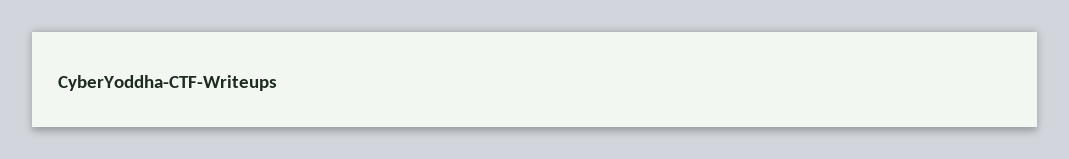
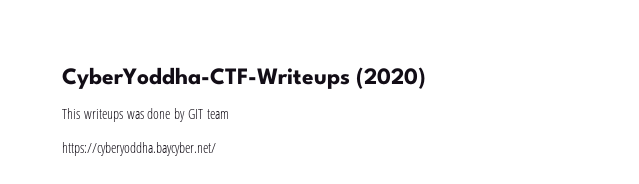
(277, 83) none -> [356,67,427,89] [62,108,229,122] [62,142,216,156] (2020) // This writeups was done by GIT team // https://cyberyoddha.baycyber.net/

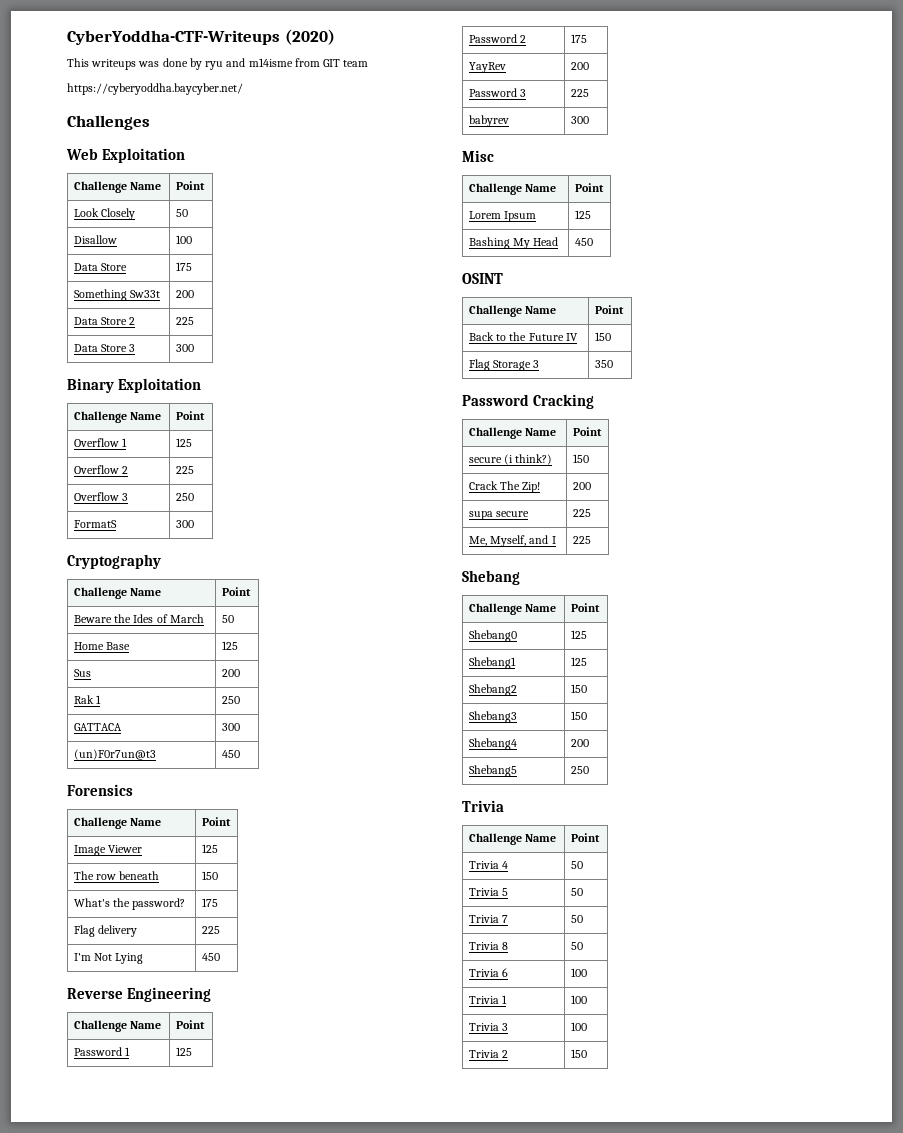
(186, 115) none -> [205,58,320,70] ryu and m14isme from
(216, 149) none -> [67,115,150,130] [66,148,186,163] [73,181,162,193] [175,181,205,190] [73,208,136,220] [175,209,188,217] [73,235,117,244] [175,235,192,244] [73,263,128,271] [175,262,192,271] [73,289,161,301] [175,290,194,298] [73,317,136,325] [175,317,194,325] [73,344,136,352] [175,344,194,352] [67,378,202,393] [73,411,162,423] [175,411,205,420] [73,438,128,447] [175,438,192,447] [73,465,129,474] [175,466,194,474] [73,492,129,501] [175,493,194,501] [73,520,117,528] [175,520,194,528] [67,554,161,569] [73,587,162,599] [221,587,251,596] [73,614,204,623] [221,615,234,623] [73,642,131,650] [221,641,238,650] [73,669,91,677] [221,669,240,677] [73,695,102,704] [221,696,240,704] [73,723,122,731] [221,723,240,731] [73,749,156,760] [221,750,240,758] [67,784,133,796] [73,817,162,829] [201,817,231,826] [73,845,143,856] [201,844,218,853] [73,871,160,880] [201,871,218,880] [73,898,186,910] [201,898,218,907] [73,925,138,937] [201,926,220,934] [73,953,144,964] [201,953,220,961] [67,987,212,1002] [73,1020,162,1032] [175,1020,205,1029] [73,1047,131,1056] [175,1047,192,1056] [468,34,527,43] [570,34,587,43] [468,62,506,73] [570,62,589,70] [468,88,527,97] [570,89,589,97] [468,115,509,127] [570,116,589,124] [462,150,494,162] [468,183,557,195] [574,183,604,192] [468,211,537,222] [574,210,591,219] [468,237,559,249] [574,238,593,246] [462,273,503,284] [468,305,557,317] [594,305,624,314] [468,332,578,341] [594,332,611,341] [468,359,540,371] [594,360,613,368] [462,394,595,409] [468,427,557,439] [572,427,602,436] [468,454,553,465] [572,454,589,463] [468,481,541,493] [572,482,591,490] [468,511,530,520] [572,509,591,517] [468,535,556,547] [572,536,591,544] [462,570,520,585] [468,603,557,615] [570,603,600,612] [468,630,517,642] [570,630,587,639] [468,657,516,669] [570,657,587,666] [468,684,517,696] [570,684,587,693] [468,711,517,723] [570,711,587,720] [468,738,517,750] [570,739,589,747] [468,765,517,777] [570,766,589,774] [462,800,504,812] [468,833,557,845] [570,833,600,842] [468,861,509,869] [570,861,583,869] [468,888,509,896] [570,888,583,896] [468,915,509,923] [570,915,583,923] [468,942,509,950] [570,942,583,950] [468,968,509,977] [570,968,587,977] [468,995,508,1004] [570,995,587,1004] [468,1023,509,1031] [570,1022,587,1031] [468,1050,509,1058] [570,1049,587,1058] // Challenges // Web Exploitation // Challenge Name | Point // Look Closely | 50 // Disallow | 100 // Data Store | 175 // Something Sw33t | 200 // Data Store 2 | 225 // Data Store 3 | 300 // Binary Exploitation // Challenge Name | Point // Overflow 1 | 125 // Overflow 2 | 225 // Overflow 3 | 250 // FormatS | 300 // Cryptography // Challenge Name | Point // Beware the Ides of March | 50 // Home Base | 125 // Sus | 200 // Rak 1 | 250 // GATTACA | 300 // (un)F0r7un@t3 | 450 // Forensics // Challenge Name | Point // Image Viewer | 125 // The row beneath | 150 // What's the password? | 175 // Flag delivery | 225 // I'm Not Lying | 450 // Reverse Engineering // Challenge Name | Point // Password 1 | 125 // Password 2 | 175 // YayRev | 200 // Password 3 | 225 // babyrev | 300 // Misc // Challenge Name | Point // Lorem Ipsum | 125 // Bashing My Head | 450 // OSINT // Challenge Name | Point // Back to the Future IV | 150 // Flag Storage 3 | 350 // Password Cracking // Challenge Name | Point // secure (i think?) | 150 // Crack The Zip! | 200 // supa secure | 225 // Me, Myself, and I | 225 // Shebang // Challenge Name | Point // Shebang0 | 125 // Shebang1 | 125 // Shebang2 | 150 // Shebang3 | 150 // Shebang4 | 200 // Shebang5 | 250 // Trivia // Challenge Name | Point // Trivia 4 | 50 // Trivia 5 | 50 // Trivia 7 | 50 // Trivia 8 | 50 // Trivia 6 | 100 // Trivia 1 | 100 // Trivia 3 | 100 // Trivia 2 | 150

